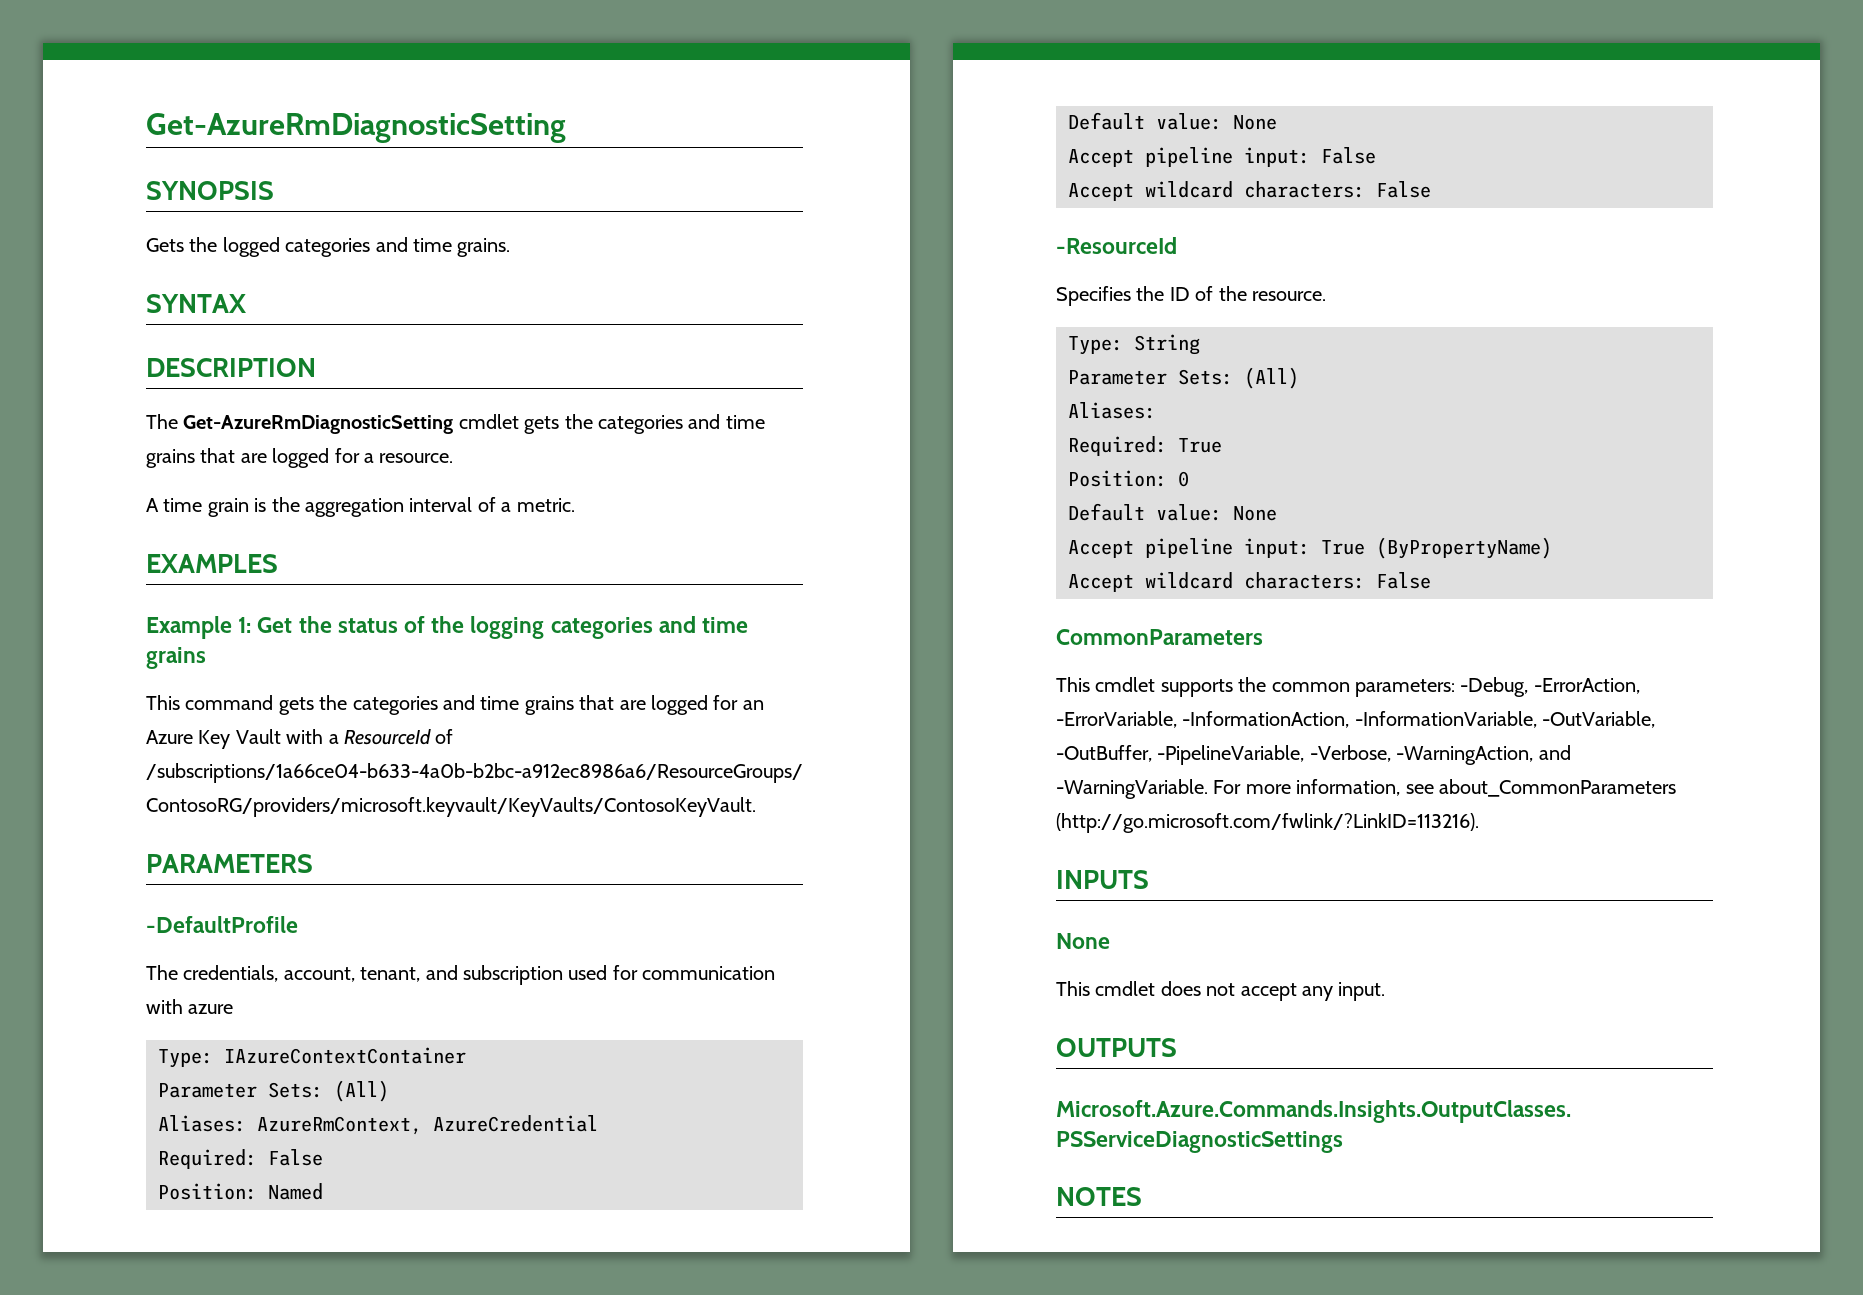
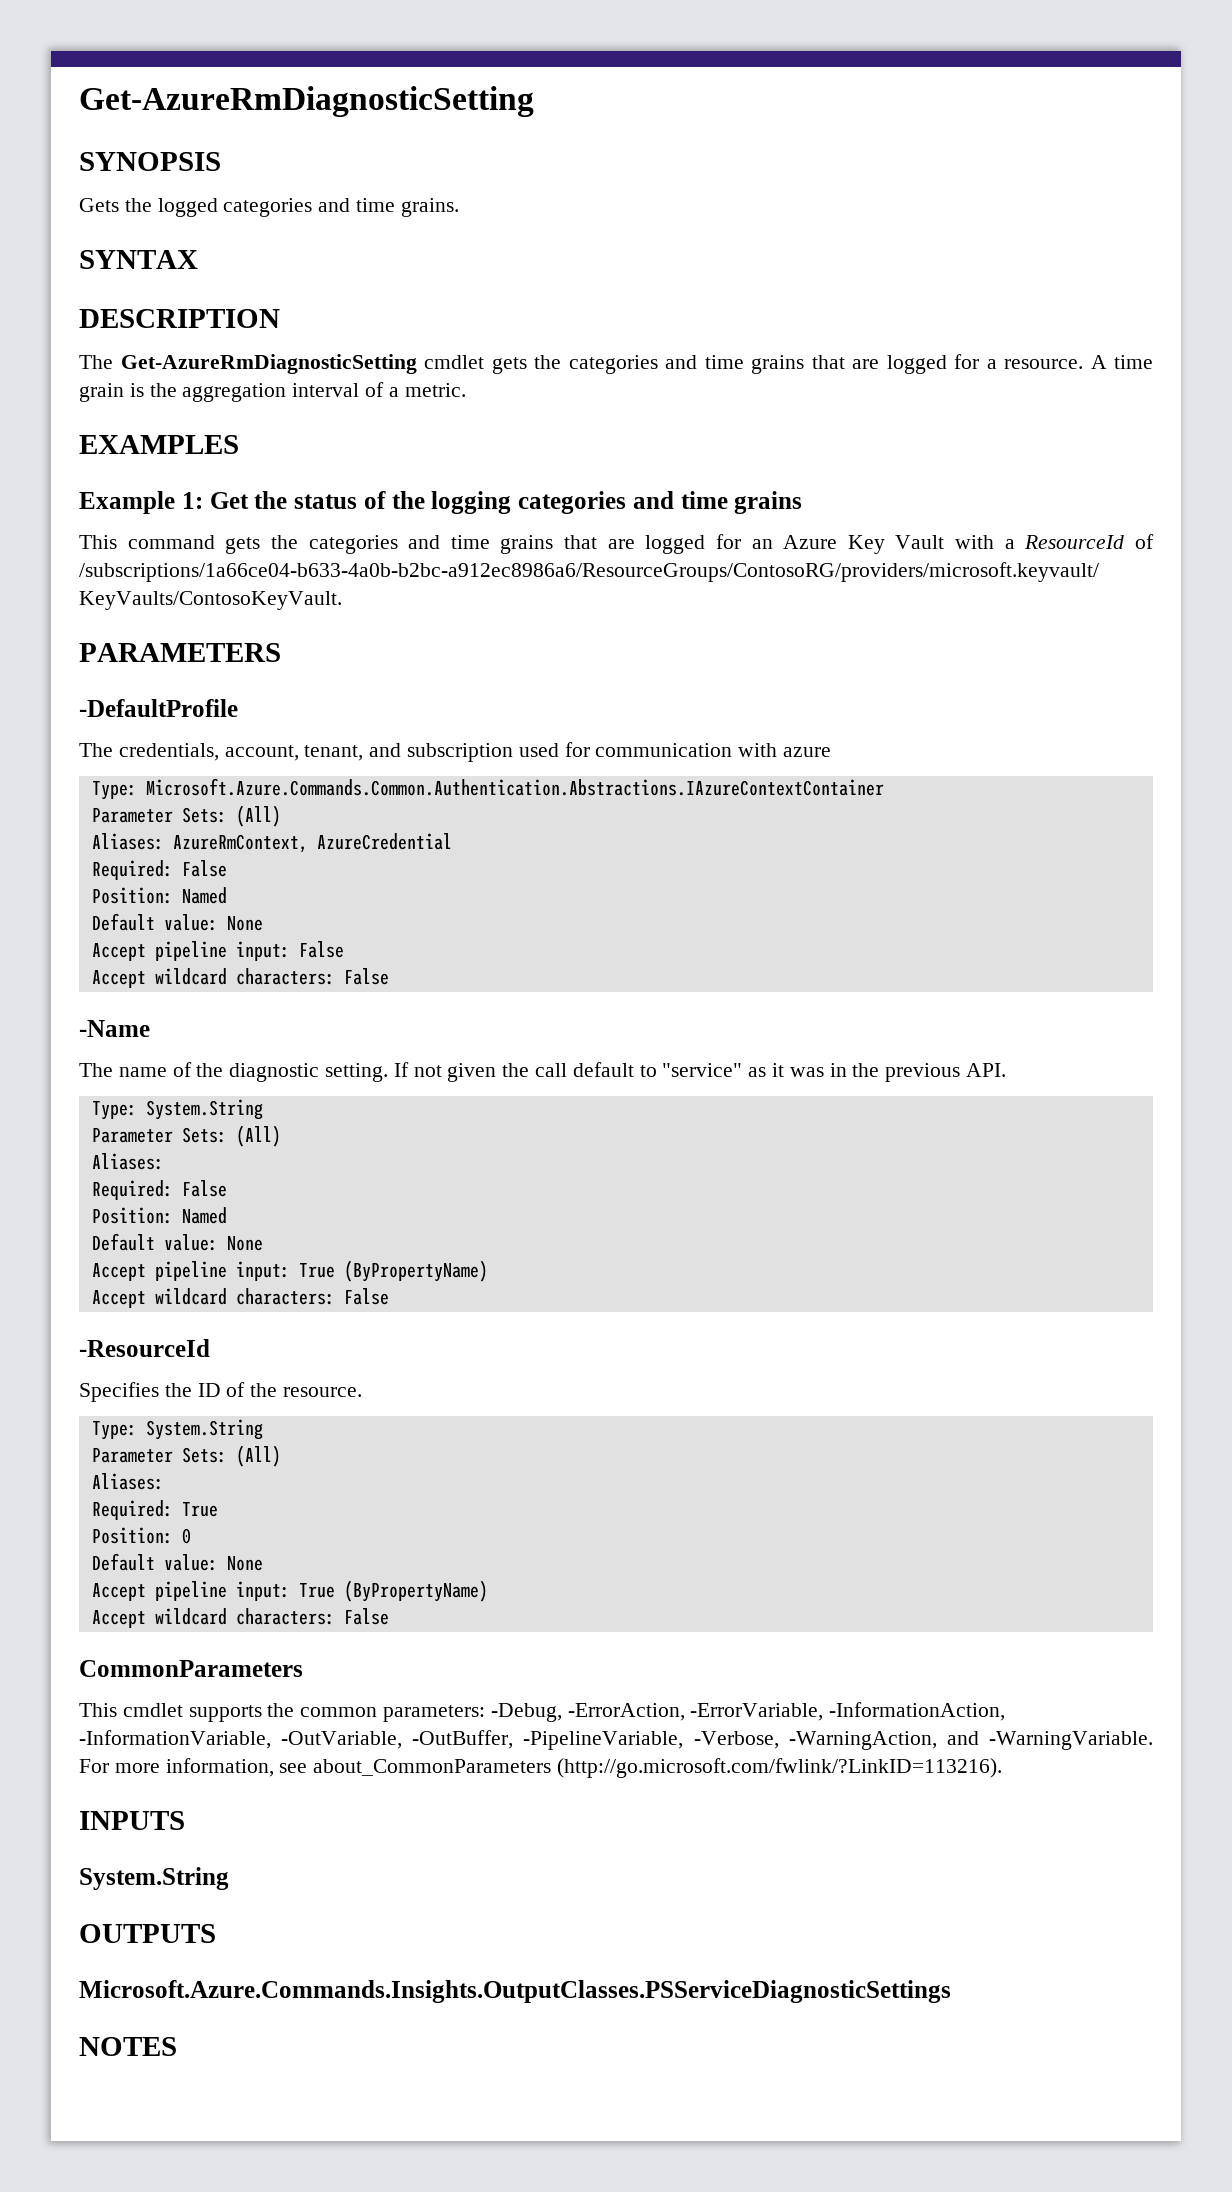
(454, 458) // -> (1083, 364) none
[224,1047,466,1064] IAzureContextContainer -> [145,778,884,796] Microsoft.Azure.Commands.Common.Authentication.Abstractions.IAzureContextContainer
(1431, 189) none -> [79,1020,150,1037] [79,1062,1007,1082] [91,1099,263,1120] [91,1125,281,1147] [91,1153,164,1170] [91,1180,227,1200] [91,1207,227,1224] [91,1233,263,1251] [91,1260,488,1282] [91,1288,389,1308] // -Name // The name of the diagnostic setting. If not given the call default to "service" as it was in the previous API. // Type: System.String // Parameter Sets: (All) // Aliases: // Required: False // Position: Named // Default value: None // Accept pipeline input: True (ByPropertyName) // Accept wildcard characters: False
[1134,334,1200,355] String -> [145,1419,263,1440] System.String
[1056,933,1110,949] [1056,981,1386,1001] None // This cmdlet does not accept any input. -> [79,1867,229,1890] System.String

